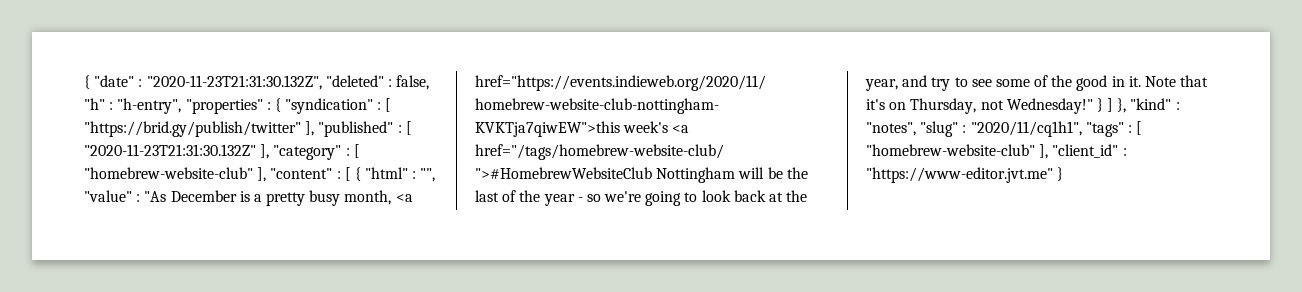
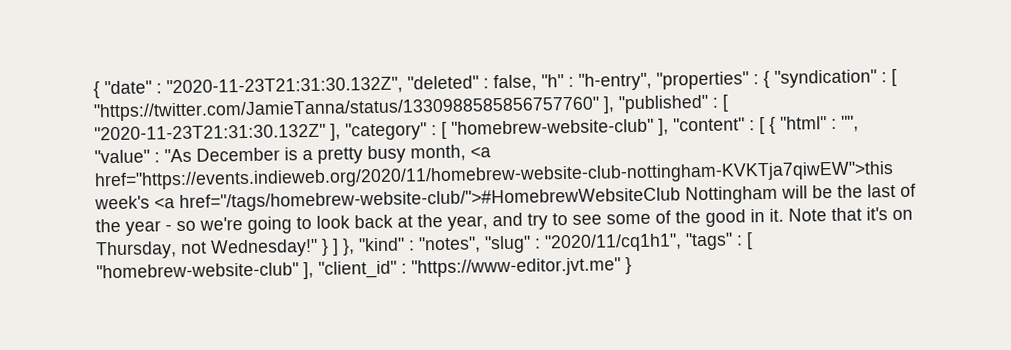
[84,121,301,137] "https://brid.gy/publish/twitter" -> [93,96,600,122] "https://twitter.com/JamieTanna/status/1330988585856757760"

